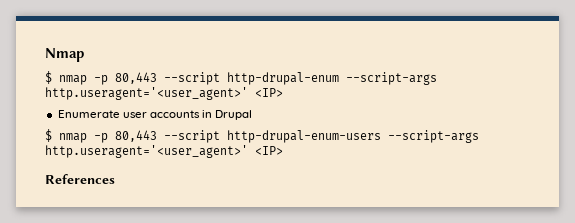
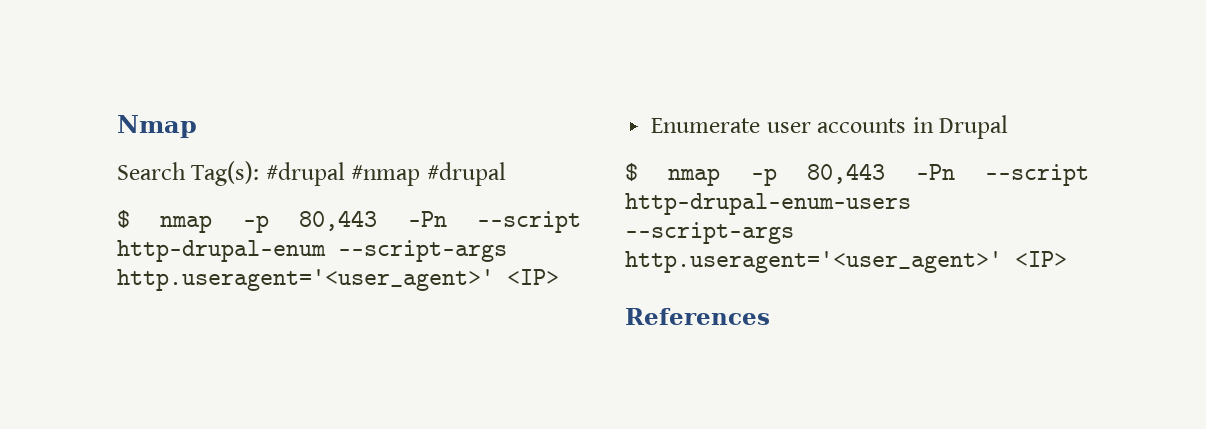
[45,71,157,85] // $ nmap -p 80,443 -> [117,161,506,186] [117,210,447,233] // Search Tag(s): #drupal #nmap #drupal // $ nmap -p 80,443 -Pn
(157, 136) none -> [915,164,955,180] -Pn

